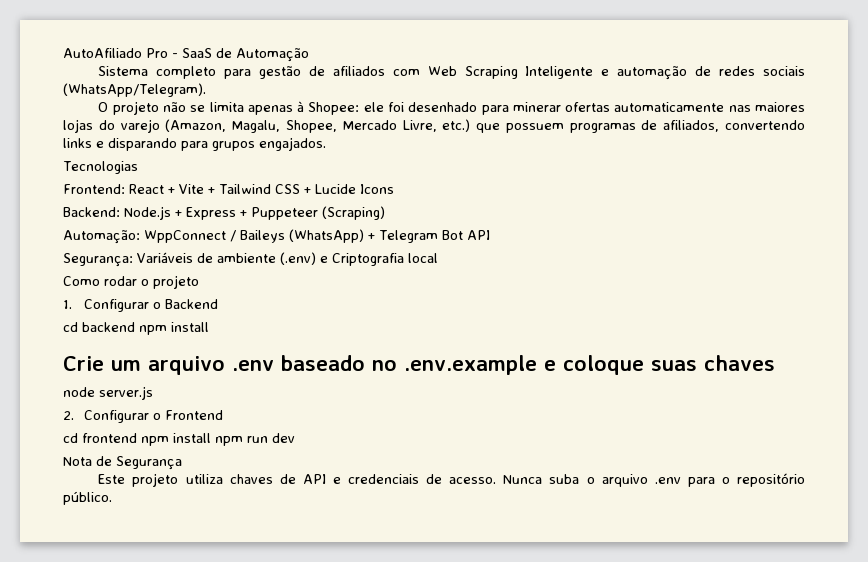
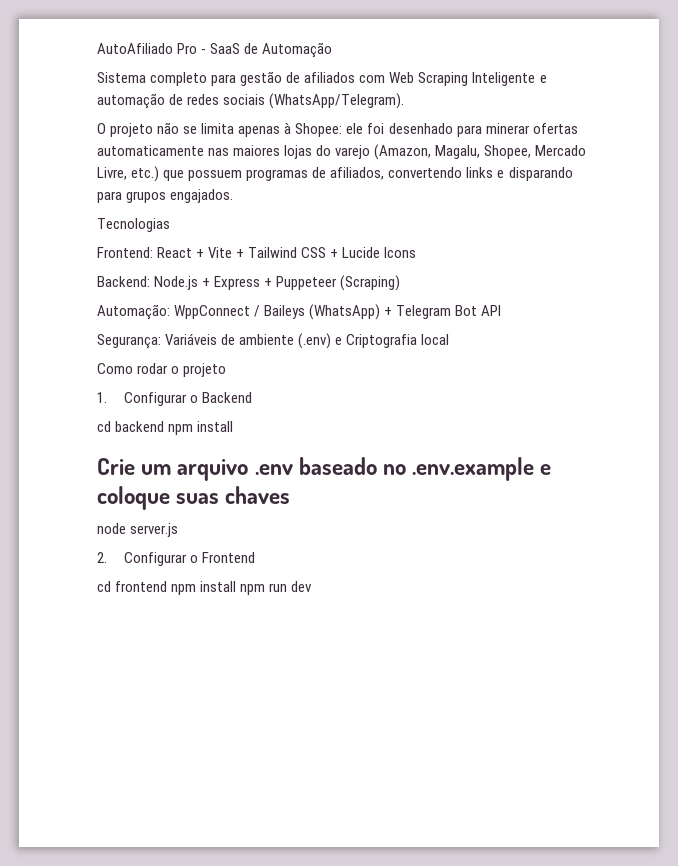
[63,456,182,470] [98,473,805,487] [63,491,112,505] // Nota de Segurança // Este projeto utiliza chaves de API e credenciais de acesso. Nunca suba o arquivo .env para o repositório público. -> (313, 586) none

